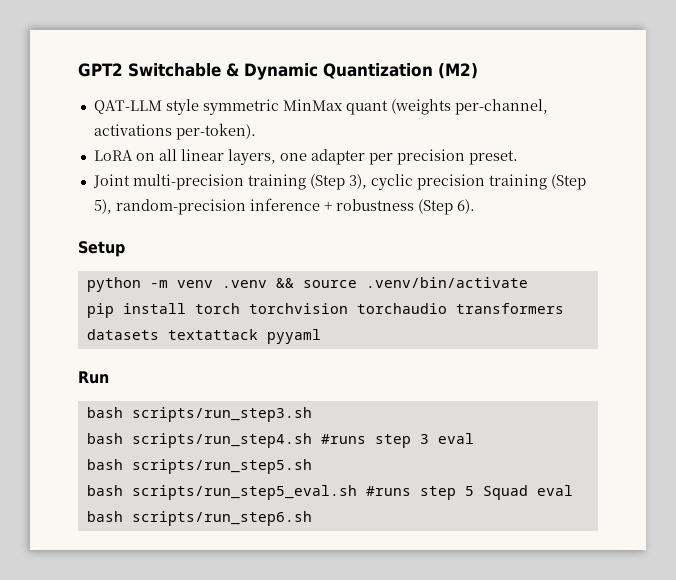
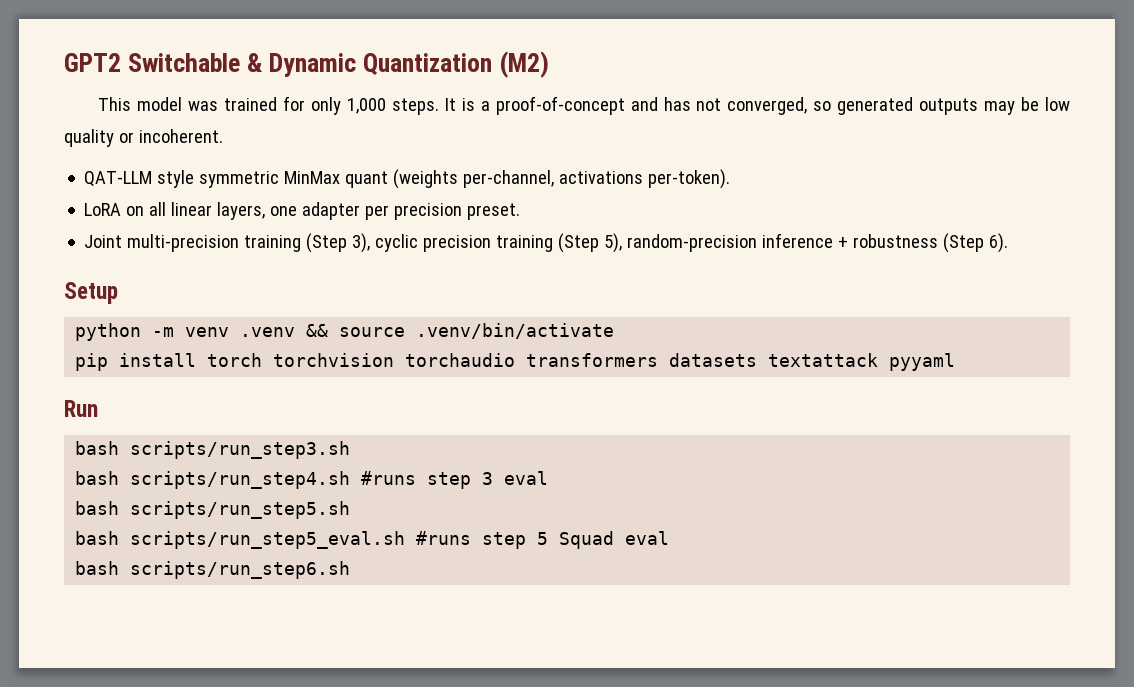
(478, 71) none -> [98,96,1071,115] [64,129,223,147] // This model was trained for only 1,000 steps. It is a proof-of-concept and has not converged, so generated outputs may be low quality or incoherent.

